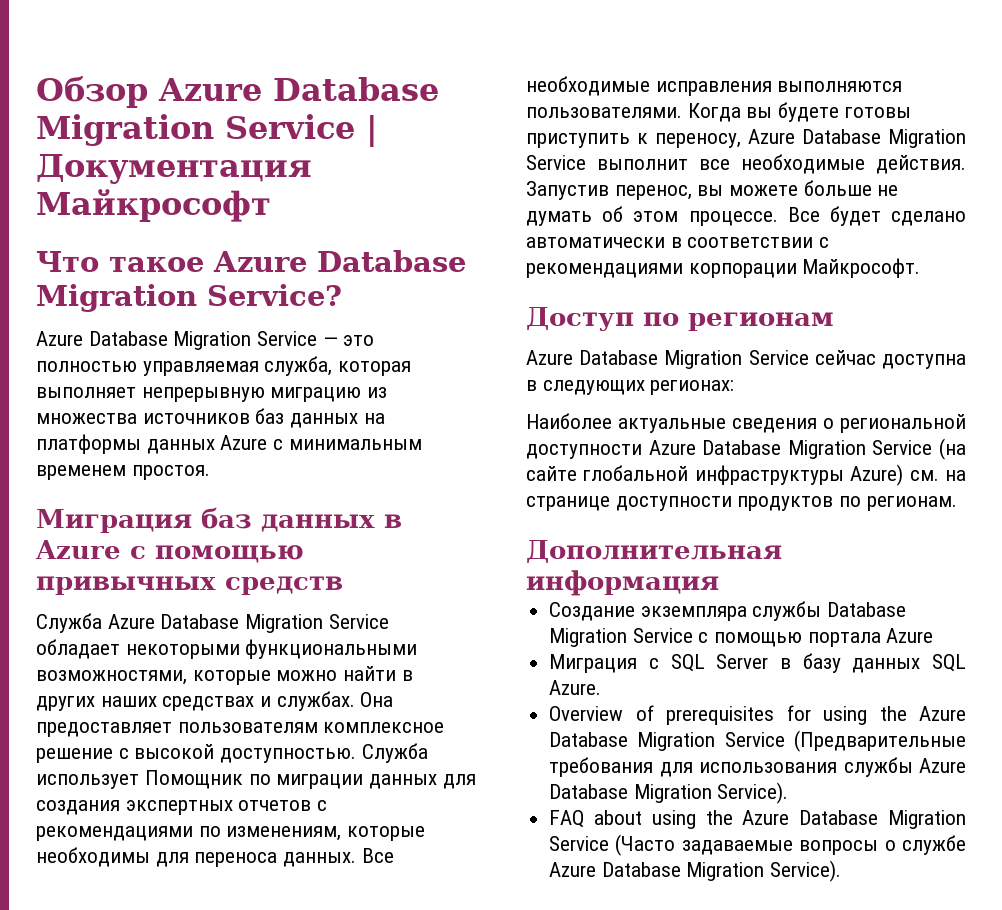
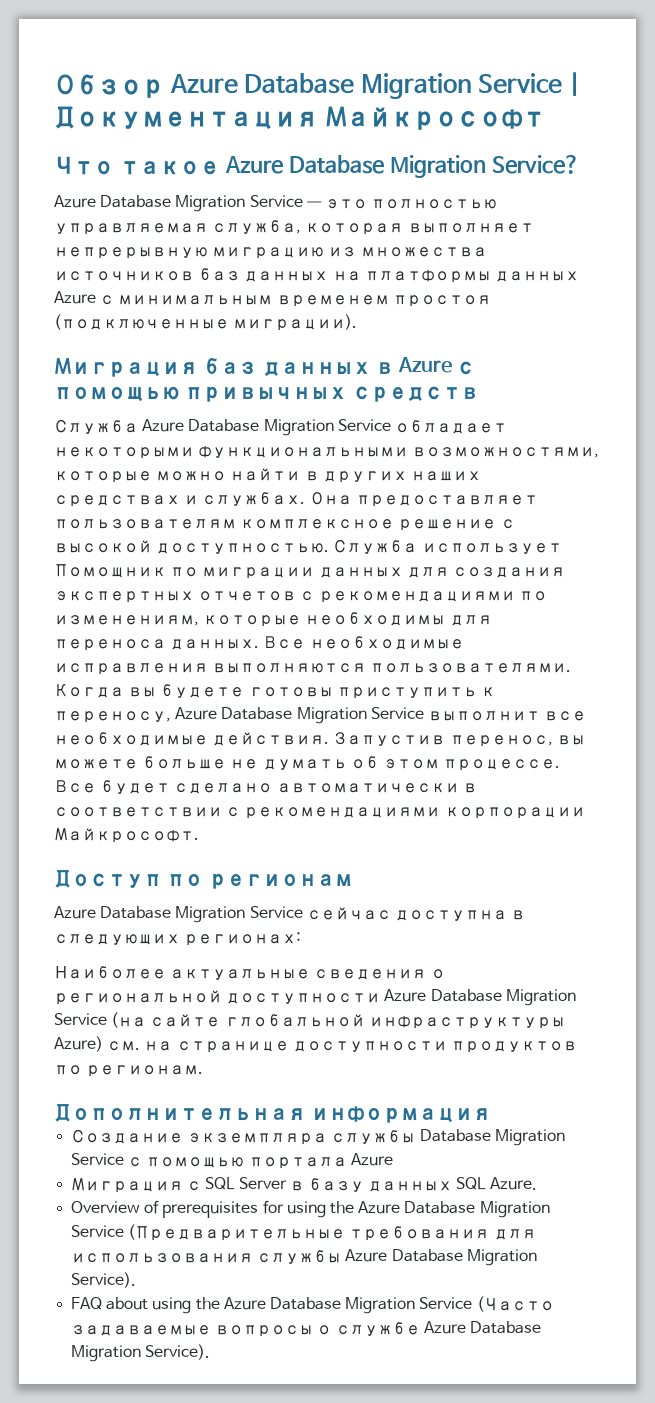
[131,465,210,480] простоя. -> [392,295,491,307] [54,314,358,331] простоя (подключенные миграции).

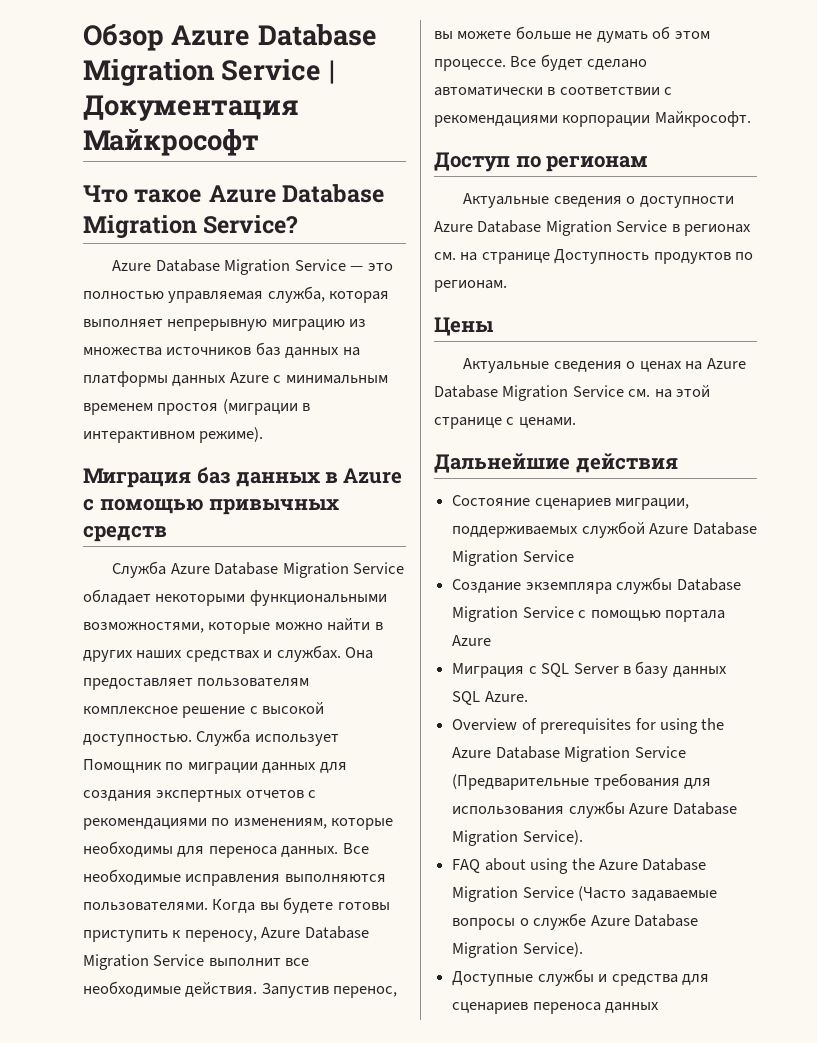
[54,314,358,331] (подключенные миграции). -> [222,399,311,415] [83,427,264,443] (миграции в интерактивном режиме).
[54,906,526,923] [54,932,302,946] [54,965,445,980] [54,990,222,1005] Azure Database Migration Service сейчас доступна в следующих регионах: // Наиболее актуальные сведения о региональной -> [463,193,636,208] Актуальные сведения о
[111,1012,565,1029] [54,1036,103,1052] (на сайте глобальной инфраструктуры Azure) -> [671,224,752,236] в регионах
[292,1041,447,1052] доступности -> [554,249,650,264] Доступность
[54,1104,492,1123] Дополнительная информация -> [434,317,494,336] [463,358,746,373] [434,385,711,401] [434,417,576,429] [434,453,678,473] [452,495,690,510] [452,521,757,538] [452,550,574,566] Цены // Актуальные сведения о ценах на Azure Database Migration Service см. на этой странице с ценами. // Дальнейшие действия // Состояние сценариев миграции, поддерживаемых службой Azure Database Migration Service
(211, 1352) none -> [452,969,709,986] [452,1002,660,1014] // Доступные службы и средства для сценариев переноса данных

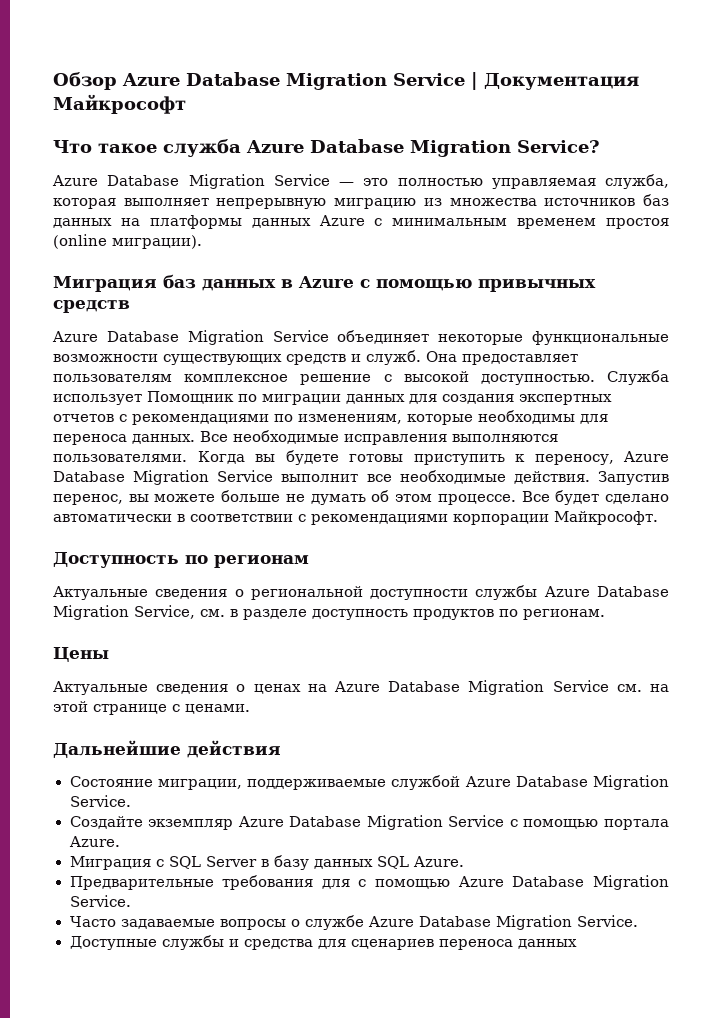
(203, 196) none -> [163,139,241,157] служба
[222,399,311,415] [83,427,264,443] (миграции в интерактивном режиме). -> [53,234,202,249] (online миграции).
[112,561,405,578] [83,589,387,606] [83,618,383,634] [83,645,341,662] Служба Azure Database Migration Service обладает некоторыми функциональными возможностями, которые можно найти в других наших средствах и службах. -> [52,330,669,345] [53,350,421,365] Azure Database Migration Service объединяет некоторые функциональные возможности существующих средств и служб.
[434,152,510,172] Доступ -> [53,552,179,568] Доступность
[639,196,734,208] [434,220,752,236] [434,249,650,264] доступности Azure Database Migration Service в регионах см. на странице Доступность -> [250,585,669,600] [53,605,408,620] региональной доступности службы Azure Database Migration Service, см. в разделе доступность
[534,498,690,510] [452,526,579,538] сценариев миграции, поддерживаемых -> [157,779,386,790] миграции, поддерживаемые
[522,550,574,562] [452,577,673,594] Service // Создание экземпляра службы -> [69,795,131,807] [69,816,284,830] Service. // Создайте экземпляр Azure
[452,635,492,646] Azure -> [68,836,120,847] Azure.
[452,718,725,734] [452,746,686,762] [452,773,712,790] [452,801,737,818] [452,830,583,846] [452,858,707,874] [452,886,627,902] Overview of prerequisites for using the Azure Database Migration Service (Предварительные требования для использования службы Azure Database Migration Service). // FAQ about using the Azure Database Migration Service (Часто -> [69,875,669,890] [69,895,131,907] [69,916,116,927] Предварительные требования для с помощью Azure Database Migration Service. // Часто
[522,942,583,957] Service). -> [576,915,638,927] Service.

